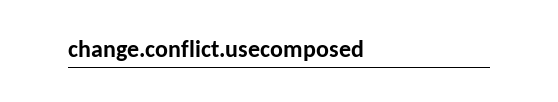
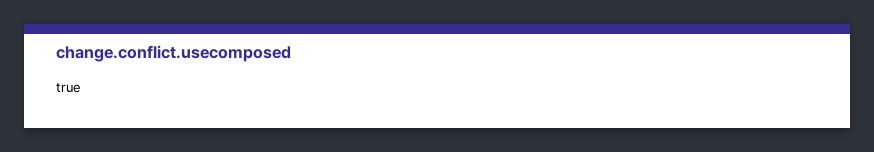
(364, 50) none -> [56,83,80,93] // true

